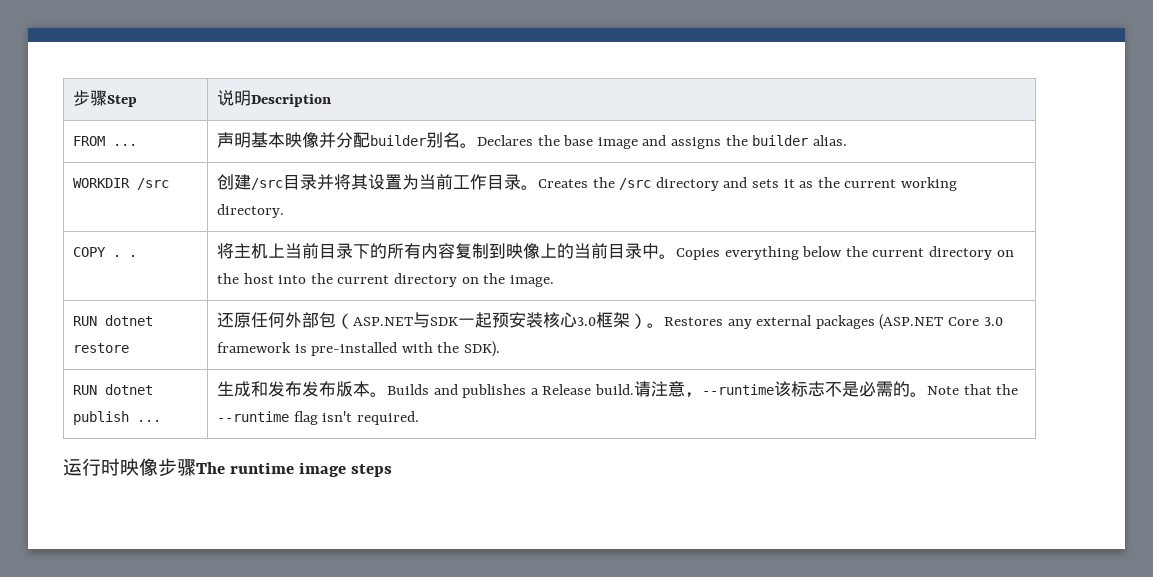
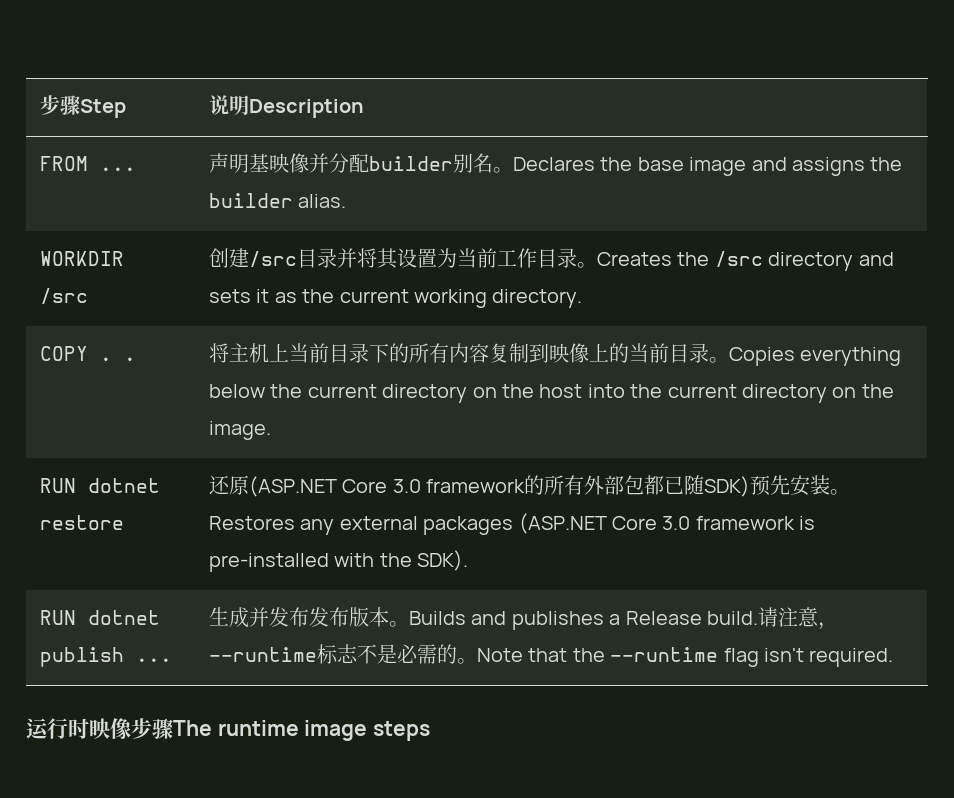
[268,132,286,148] 本 -> (270, 162) none
[642,243,660,259] 中 -> (710, 353) none
[251,312,648,329] 任何外部包（ASP.NET与SDK一起预安装核心3.0框架） -> [249,475,831,497] (ASP.NET Core 3.0 framework的所有外部包都已随SDK)预先安装
[251,381,269,397] 和 -> [249,607,270,627] 并
[774,381,792,397] 该 -> (318, 654) none

